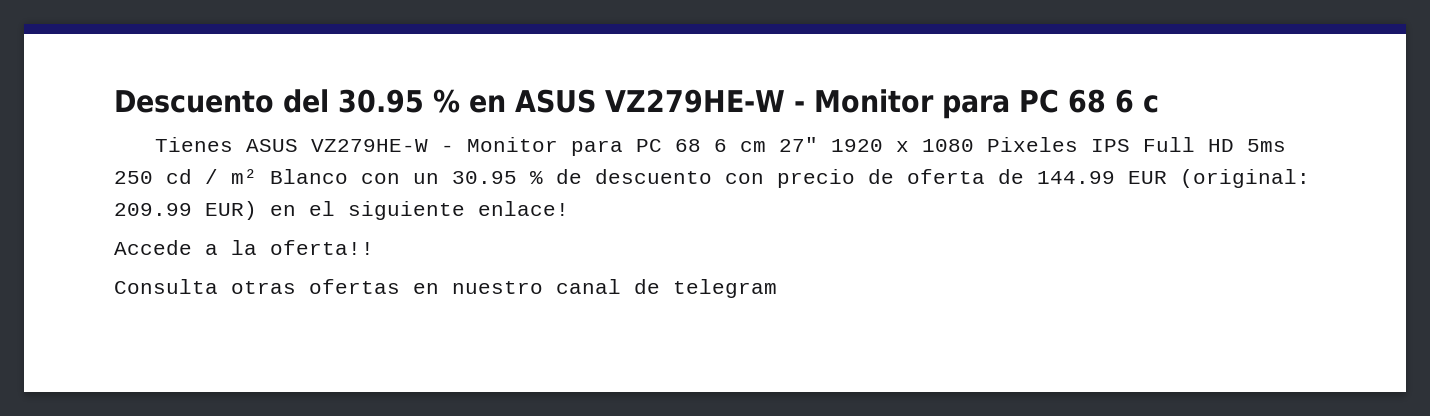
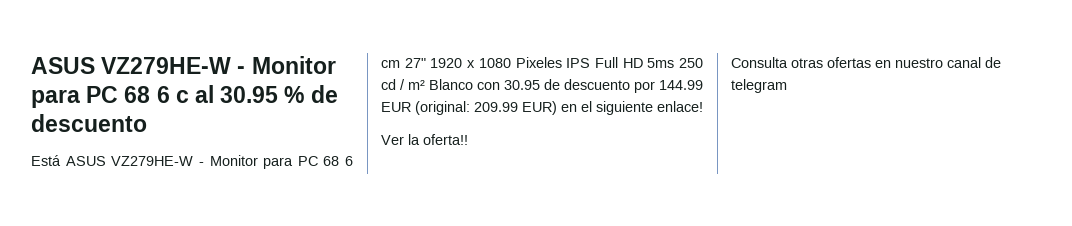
[114,89,506,113] Descuento del 30.95 % en -> (31, 65) none
[155,137,234,152] // Tienes -> [195,85,338,103] [31,114,147,132] [31,155,61,166] al 30.95 % de descuento // Está
[413,169,1024,188] un 30.95 % de descuento con precio de oferta de -> [504,79,655,93] 30.95 de descuento por
[114,240,218,255] Accede a -> [381,135,404,145] Ver

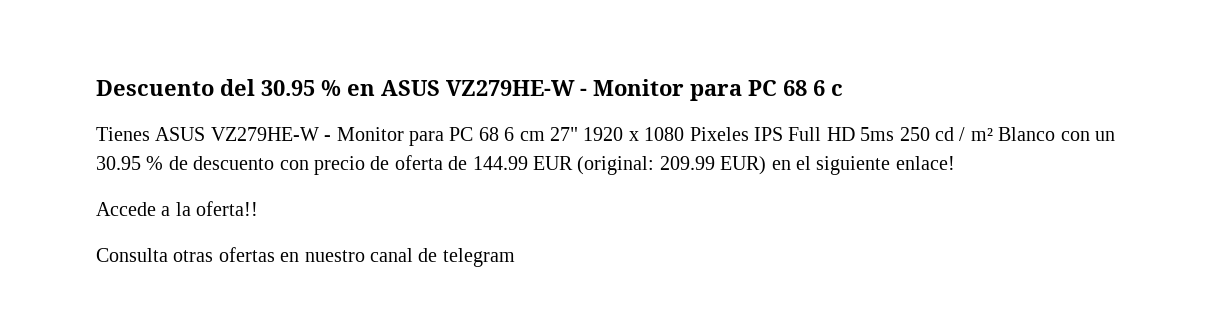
(31, 65) none -> [96,79,375,96] Descuento del 30.95 % en
[195,85,338,103] [31,114,147,132] [31,155,61,166] al 30.95 % de descuento // Está -> [96,127,150,141] // Tienes
[504,79,655,93] 30.95 de descuento por -> [1094,131,1115,141] [96,155,468,175] un 30.95 % de descuento con precio de oferta de
[381,135,404,145] Ver -> [96,202,171,216] Accede a

